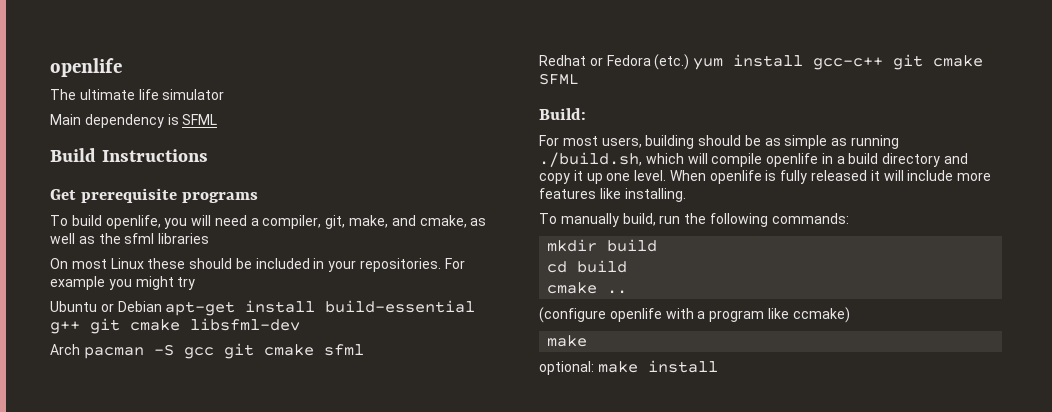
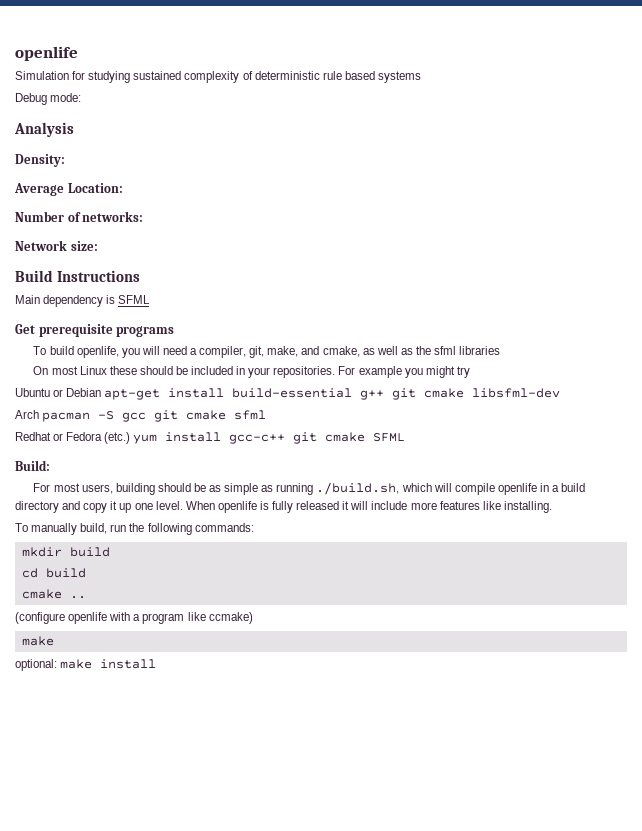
[50,89,225,100] The ultimate life simulator -> [15,71,421,83] [15,93,82,105] [14,122,74,137] [15,154,65,167] [14,183,123,196] [15,211,144,222] [15,240,98,251] [15,270,140,282] Simulation for studying sustained complexity of deterministic rule based systems // Debug mode: // Analysis // Density: // Average Location: // Number of networks: // Network size: // Build Instructions
[50,148,208,162] // Build Instructions -> (151, 299) none

